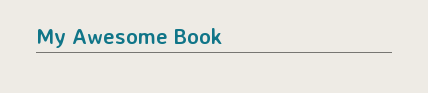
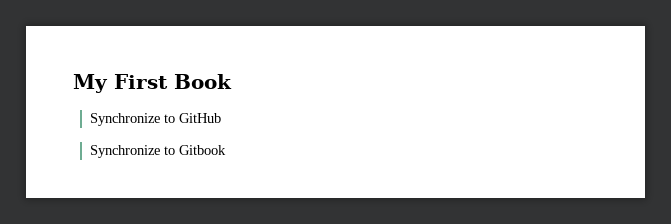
[72,29,168,44] Awesome -> [114,74,168,89] First
(222, 36) none -> [90,113,222,126] [90,145,227,158] // Synchronize to GitHub // Synchronize to Gitbook

